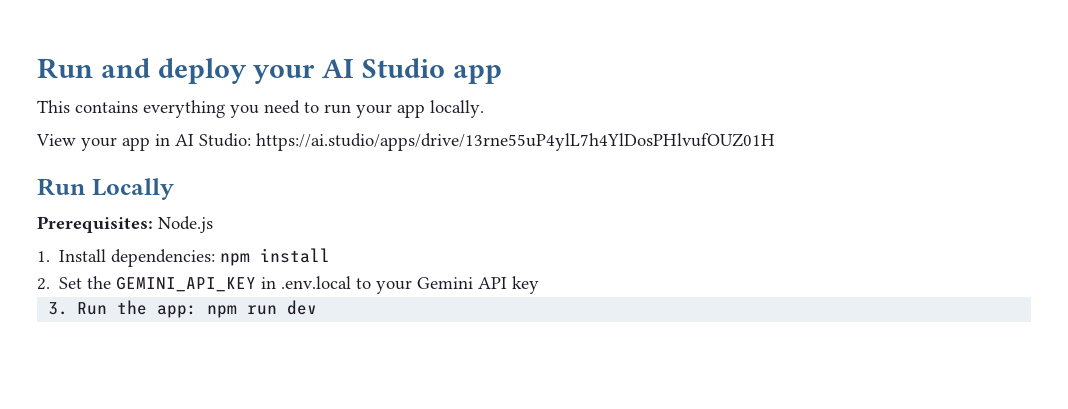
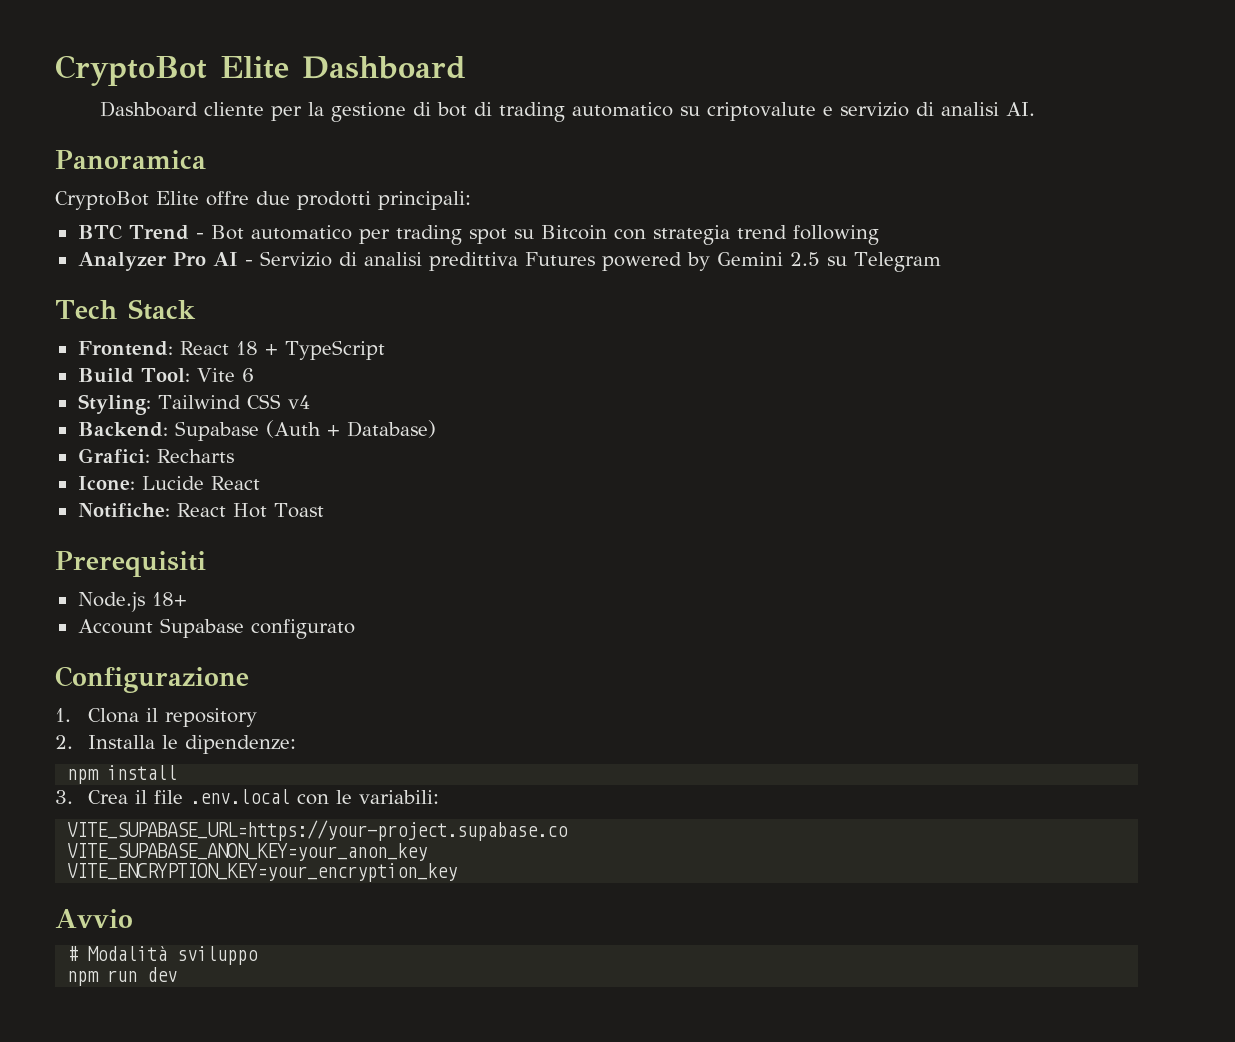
[37,58,502,84] [37,100,484,118] [36,133,775,151] [37,178,174,200] [37,216,213,233] [37,248,331,267] [37,276,540,294] [48,300,198,318] Run and deploy your AI Studio app // This contains everything you need to run your app locally. // View your app in AI Studio: https://ai.studio/apps/drive/13rne55uP4ylL7h4YlDosPHlvufOUZ01H // Run Locally // Prerequisites: Node.js // 1. Install dependencies: npm install // 2. Set the GEMINI_API_KEY in .env.local to your Gemini API key // 3. Run the app: -> [55,55,466,86] [99,101,1035,122] [55,150,206,169] [55,191,471,210] [77,224,879,245] [77,251,941,272] [55,299,196,320] [77,340,385,360] [77,368,254,383] [77,394,310,415] [77,420,436,441] [77,448,234,463] [77,476,260,490] [77,503,324,518] [55,551,206,577] [77,592,187,612] [77,618,355,639] [55,666,249,693] [55,708,258,727] [55,735,297,754] [67,765,178,784] [55,789,440,805] [67,820,569,841] [67,843,428,861] [67,863,458,882] [55,909,133,928] [67,946,259,965] CryptoBot Elite Dashboard // Dashboard cliente per la gestione di bot di trading automatico su criptovalute e servizio di analisi AI. // Panoramica // CryptoBot Elite offre due prodotti principali: // BTC Trend - Bot automatico per trading spot su Bitcoin con strategia trend following // Analyzer Pro AI - Servizio di analisi predittiva Futures powered by Gemini 2.5 su Telegram // Tech Stack // Frontend: React 18 + TypeScript // Build Tool: Vite 6 // Styling: Tailwind CSS v4 // Backend: Supabase (Auth + Database) // Grafici: Recharts // Icone: Lucide React // Notifiche: React Hot Toast // Prerequisiti // Node.js 18+ // Account Supabase configurato // Configurazione // 1. Clona il repository // 2. Installa le dipendenze: // npm install // 3. Crea il file .env.local con le variabili: // VITE_SUPABASE_URL=https://your-project.supabase.co // VITE_SUPABASE_ANON_KEY=your_anon_key // VITE_ENCRYPTION_KEY=your_encryption_key // Avvio // # Modalità sviluppo //

